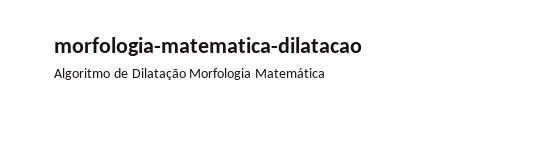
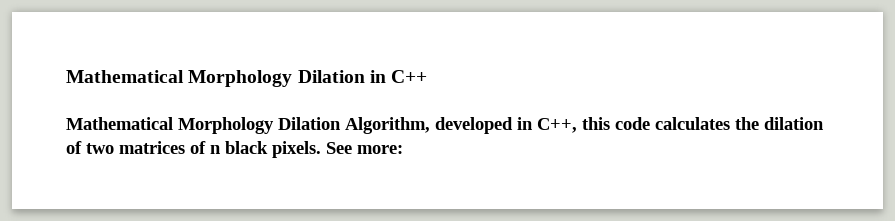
[54,37,362,56] [54,68,326,80] morfologia-matematica-dilatacao // Algoritmo de Dilatação Morfologia Matemática -> [66,70,428,87] [66,117,824,134] [66,141,403,158] Mathematical Morphology Dilation in C++ // Mathematical Morphology Dilation Algorithm, developed in C++, this code calculates the dilation of two matrices of n black pixels. See more:

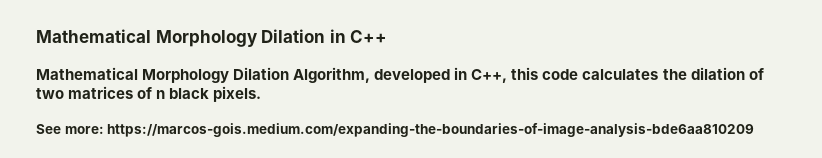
(321, 149) none -> (262, 94) //
(403, 149) none -> [107,123,755,137] https://marcos-gois.medium.com/expanding-the-boundaries-of-image-analysis-bde6aa810209

